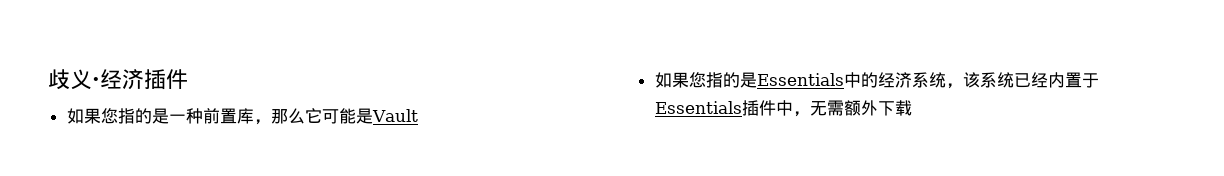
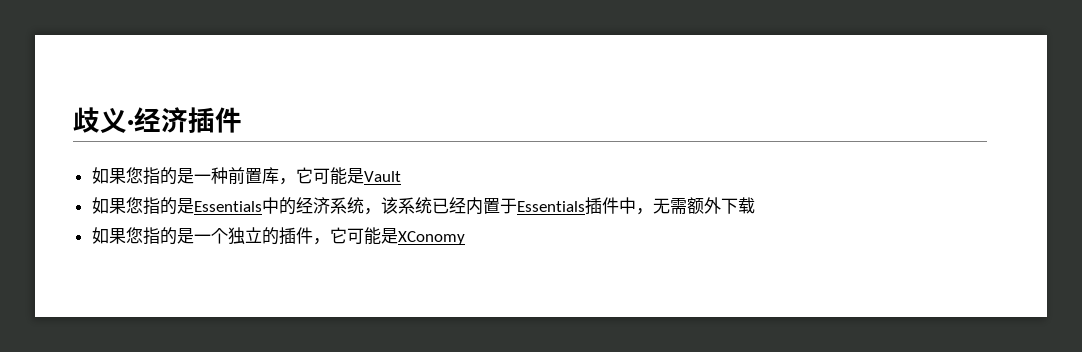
[270,108,305,124] 那么 -> (296, 181) none
(912, 108) none -> [91,227,465,245] // 如果您指的是一个独立的插件，它可能是XConomy

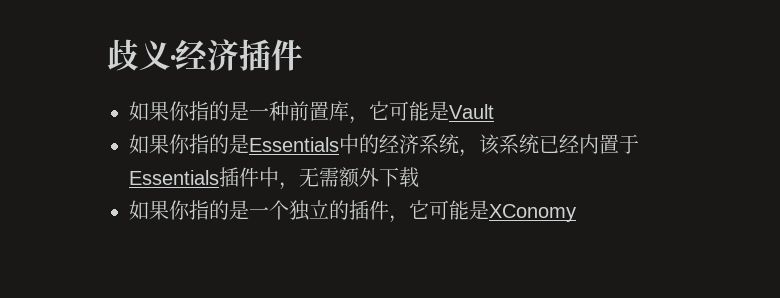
[125,167,143,184] 您 -> [169,101,190,121] 你
[125,197,143,214] 您 -> [169,134,190,154] 你
[125,227,143,244] 您 -> [169,200,190,220] 你

